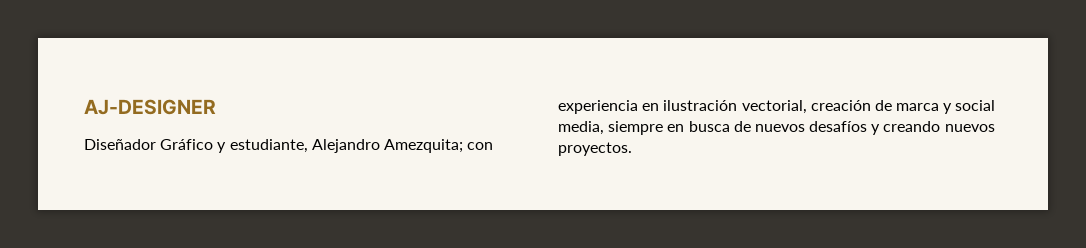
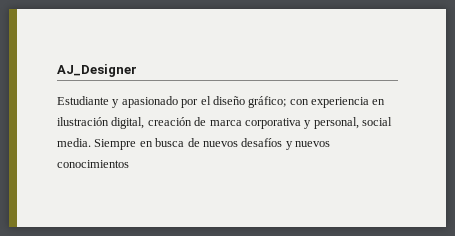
[84,99,216,115] [84,139,463,153] AJ-DESIGNER // Diseñador Gráfico y estudiante, Alejandro Amezquita; -> [57,64,137,77] [57,96,287,108] AJ_Designer // Estudiante y apasionado por el diseño gráfico;
[741,100,807,114] vectorial, -> [111,117,145,129] digital,
[943,100,996,114] [558,121,664,135] y social media, siempre -> [244,117,392,129] [57,138,137,150] corporativa y personal, social media. Siempre
[883,121,995,132] [558,142,632,156] creando nuevos proyectos. -> [295,141,330,147] [57,160,129,168] nuevos conocimientos

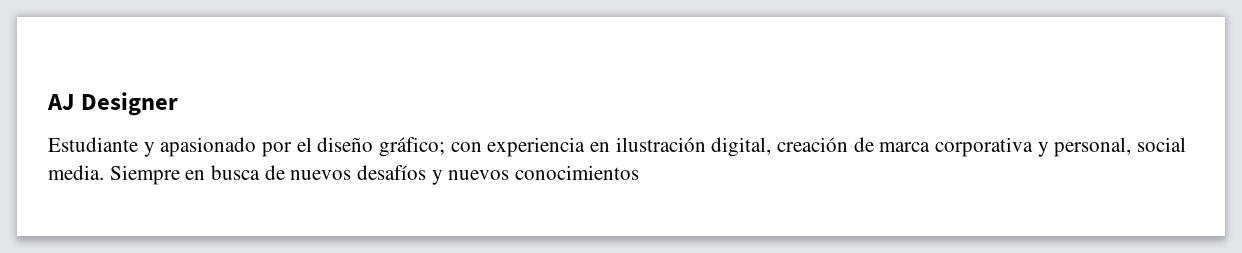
[57,64,137,77] AJ_Designer -> [47,92,178,116] AJ Designer

